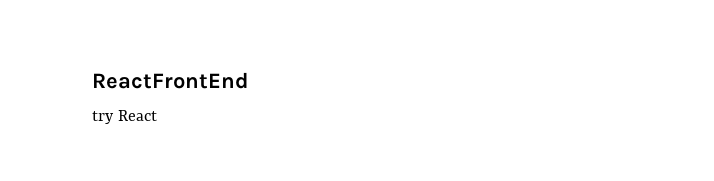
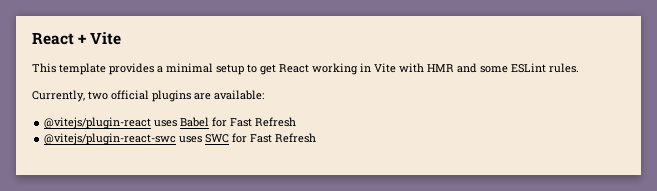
[92,72,249,89] [92,110,157,124] ReactFrontEnd // try React -> [32,32,122,45] [32,63,579,75] [32,90,264,102] [44,117,297,129] [44,133,317,145] React + Vite // This template provides a minimal setup to get React working in Vite with HMR and some ESLint rules. // Currently, two official plugins are available: // @vitejs/plugin-react uses Babel for Fast Refresh // @vitejs/plugin-react-swc uses SWC for Fast Refresh

